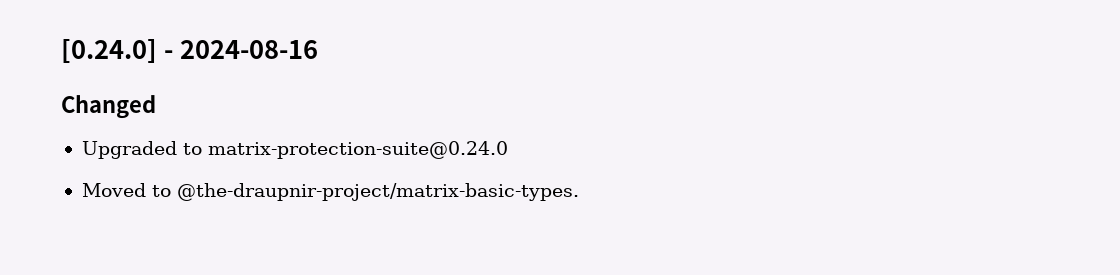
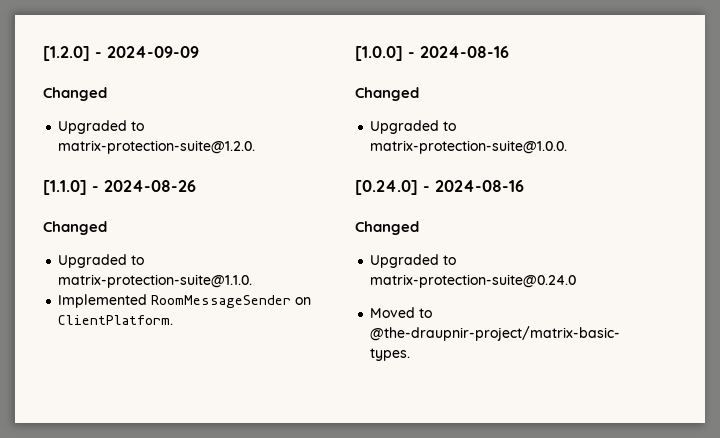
(61, 51) none -> [43,46,199,61] [43,87,107,101] [58,120,145,134] [58,140,256,154] [43,180,196,195] [43,221,107,235] [58,254,145,268] [58,274,253,288] [58,294,312,308] [58,315,174,325] [355,46,509,61] [355,87,419,101] [370,120,457,134] [370,140,568,154] [1.2.0] - 2024-09-09 // Changed // Upgraded to matrix-protection-suite@1.2.0. // [1.1.0] - 2024-08-26 // Changed // Upgraded to matrix-protection-suite@1.1.0. // Implemented RoomMessageSender on ClientPlatform. // [1.0.0] - 2024-08-16 // Changed // Upgraded to matrix-protection-suite@1.0.0. //

